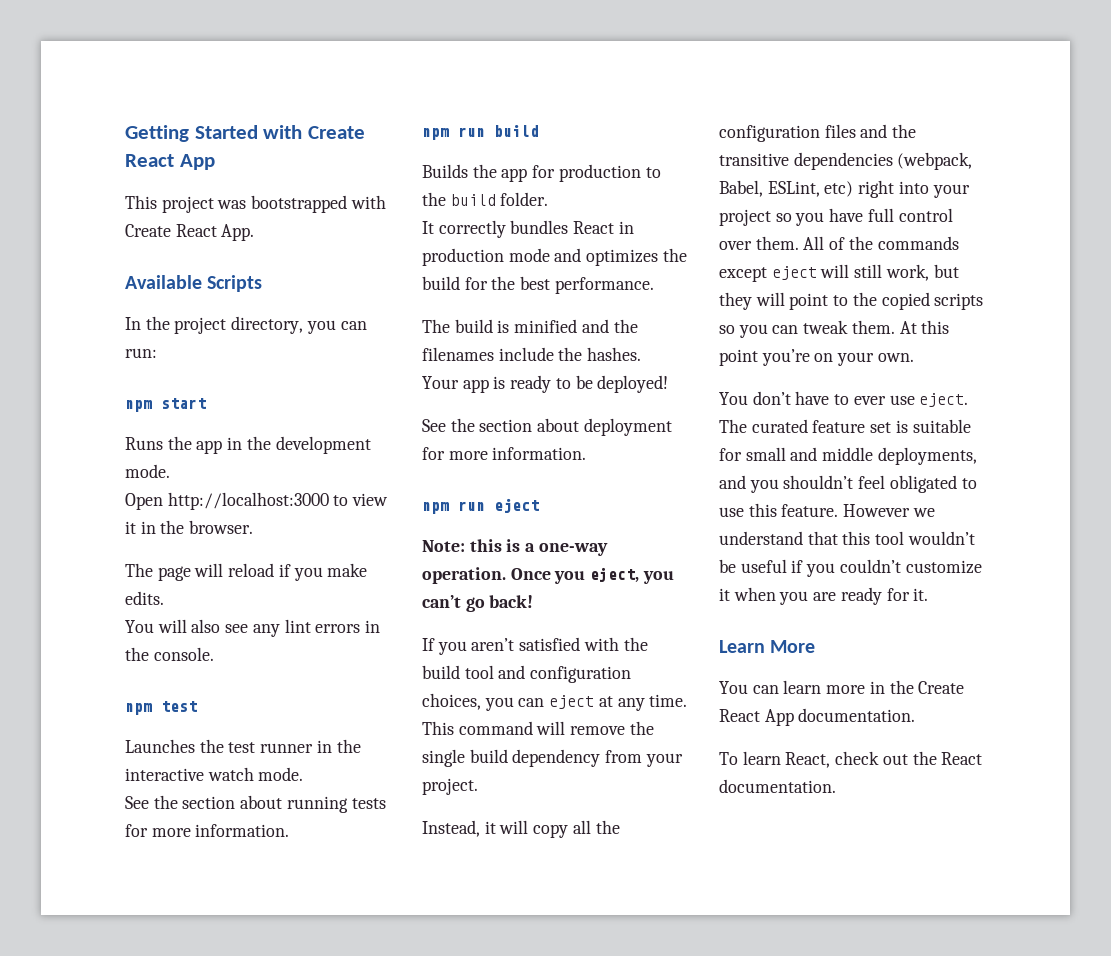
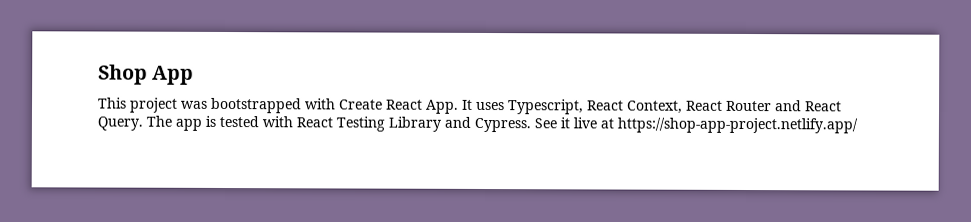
[125,125,366,142] [125,154,174,167] Getting Started with Create React -> [98,64,148,85] Shop
[125,275,263,292] [125,316,367,334] [125,348,157,358] [125,398,206,412] [125,436,371,454] [125,464,170,478] [125,492,389,510] [125,520,254,534] [125,563,368,581] [125,591,164,605] [125,619,381,637] [125,647,214,661] [125,701,197,715] [125,739,361,753] [125,767,304,781] [125,795,386,813] [125,824,290,837] [422,125,539,140] [422,164,661,182] [422,192,549,206] [422,220,634,238] [422,248,687,266] [422,276,654,294] [422,319,638,333] [422,347,642,361] [422,375,669,393] [422,418,672,436] [422,447,587,460] [422,498,539,514] [422,539,608,556] [422,567,674,584] [422,595,534,612] [422,637,648,655] [422,665,632,683] [422,693,688,711] [422,721,654,735] [422,749,683,767] [422,778,478,795] [422,820,620,838] [719,124,917,142] [719,152,973,170] [719,180,970,198] [719,208,953,226] [719,236,959,250] [719,264,959,282] [719,292,984,310] [719,320,950,338] [719,349,914,366] [719,391,969,407] [719,419,971,433] [719,447,977,465] [719,475,977,493] [719,503,935,517] [719,531,975,545] [719,559,982,577] [719,587,929,605] [719,640,816,653] [719,680,965,694] [719,708,916,726] [719,751,983,768] [719,779,836,793] // Available Scripts // In the project directory, you can run: // npm start // Runs the app in the development mode. // Open http://localhost:3000 to view it in the browser. // The page will reload if you make edits. // You will also see any lint errors in the console. // npm test // Launches the test runner in the interactive watch mode. // See the section about running tests for more information. // npm run build // Builds the app for production to the build folder. // It correctly bundles React in production mode and optimizes the build for the best performance. // The build is minified and the filenames include the hashes. // Your app is ready to be deployed! // See the section about deployment for more information. // npm run eject // Note: this is a one-way operation. Once you eject, you can’t go back! // If you aren’t satisfied with the build tool and configuration choices, you can eject at any time. This command will remove the single build dependency from your project. // Instead, it will copy all the configuration files and the transitive dependencies (webpack, Babel, ESLint, etc) right into your project so you have full control over them. All of the commands except eject will still work, but they will point to the copied scripts so you can tweak them. At this point you’re on your own. // You don’t have to ever use eject. The curated feature set is suitable for small and middle deployments, and you shouldn’t feel obligated to use this feature. However we understand that this tool wouldn’t be useful if you couldn’t customize it when you are ready for it. // Learn More // You can learn more in the Create React App documentation. // To learn React, check out the React documentation. -> [462,99,842,115] [97,115,858,134] It uses Typescript, React Context, React Router and React Query. The app is tested with React Testing Library and Cypress. See it live at https://shop-app-project.netlify.app/

